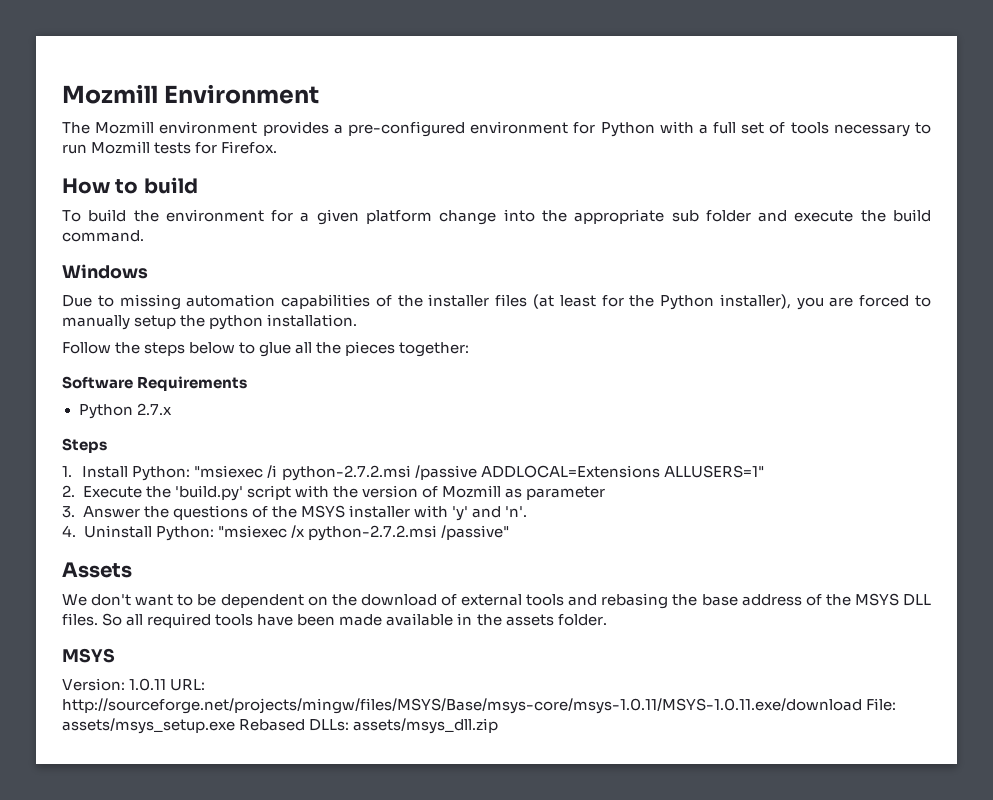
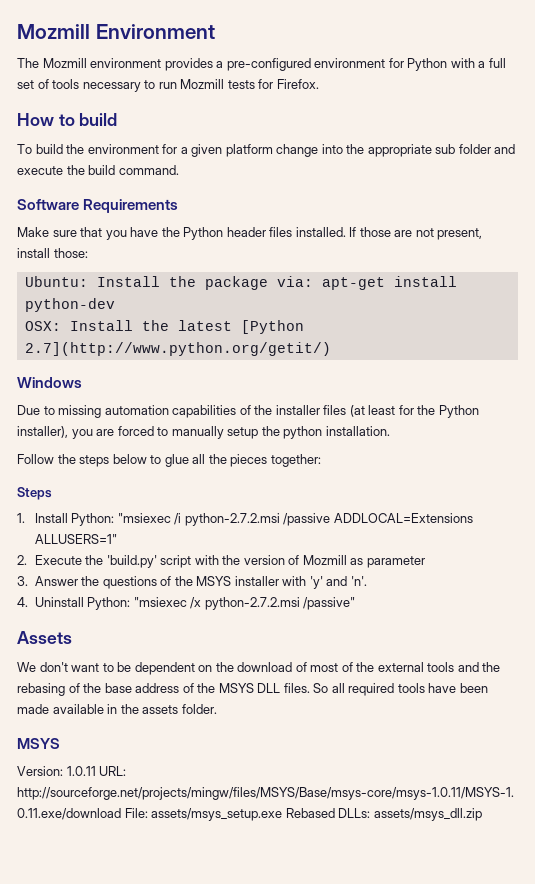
(144, 236) none -> [17,199,179,213] [17,227,483,240] [17,248,88,258] [24,276,457,290] [24,298,115,312] [24,320,304,334] [24,342,331,356] // Software Requirements // Make sure that you have the Python header files installed. If those are not present, install those: // Ubuntu: Install the package via: apt-get install python-dev // OSX: Install the latest [Python 2.7](http://www.python.org/getit/)
[62,376,248,391] [78,403,172,419] // Software Requirements // Python 2.7.x -> (321, 460) none
[461,593,669,609] external tools and rebasing -> [310,662,501,672] [17,683,80,696] most of the external tools and the rebasing of

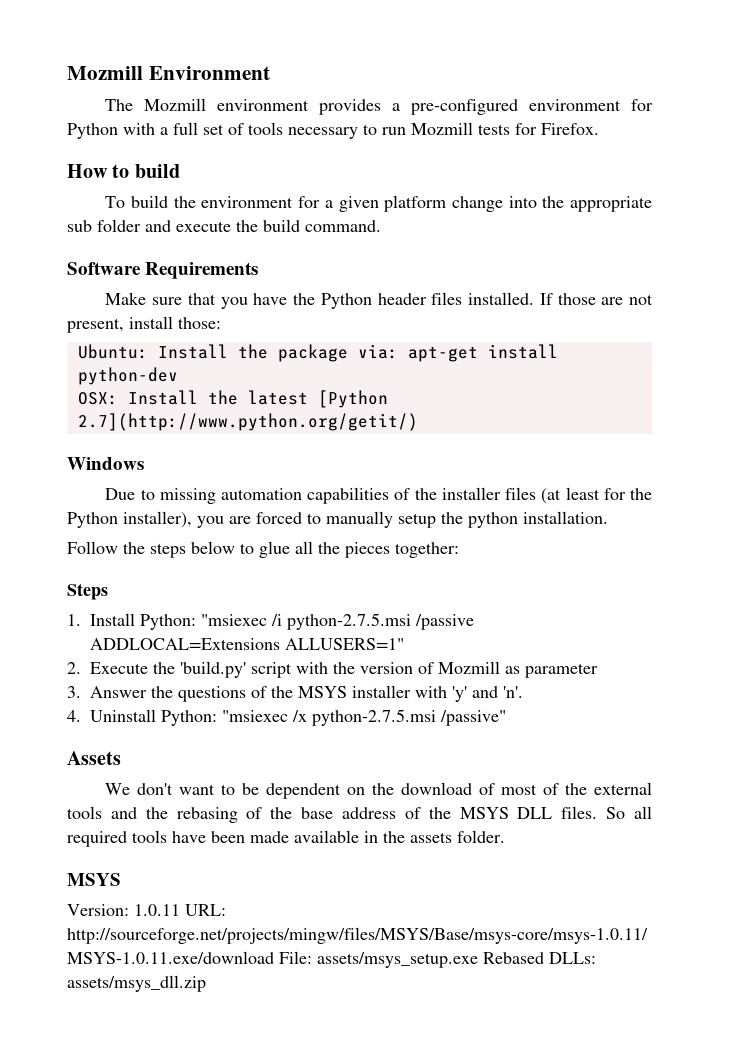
[184,513,280,526] python-2.7.2.msi -> [287,613,411,630] python-2.7.5.msi
[204,597,300,610] python-2.7.2.msi -> [312,709,436,726] python-2.7.5.msi

